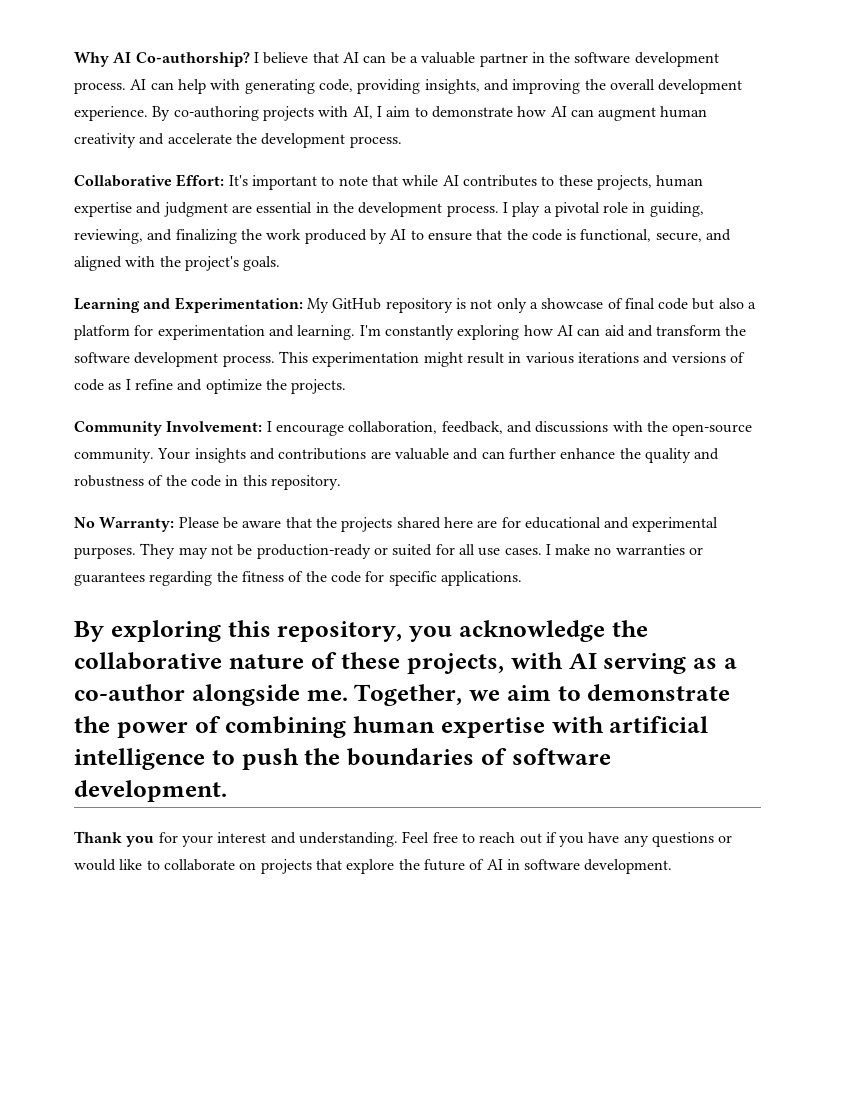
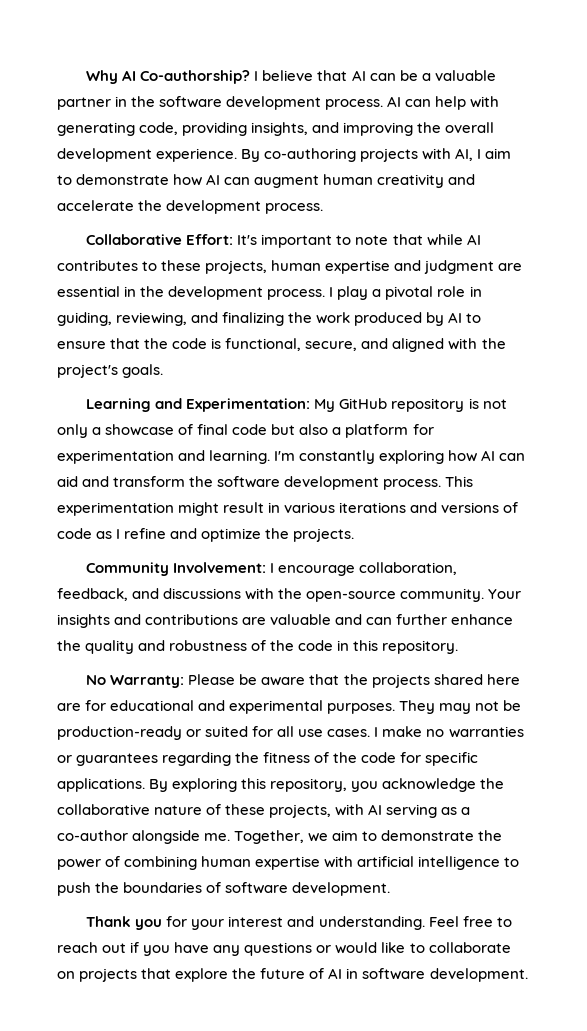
(522, 578) // -> (145, 785) none

